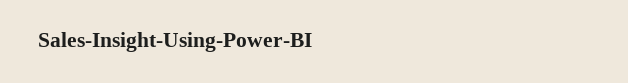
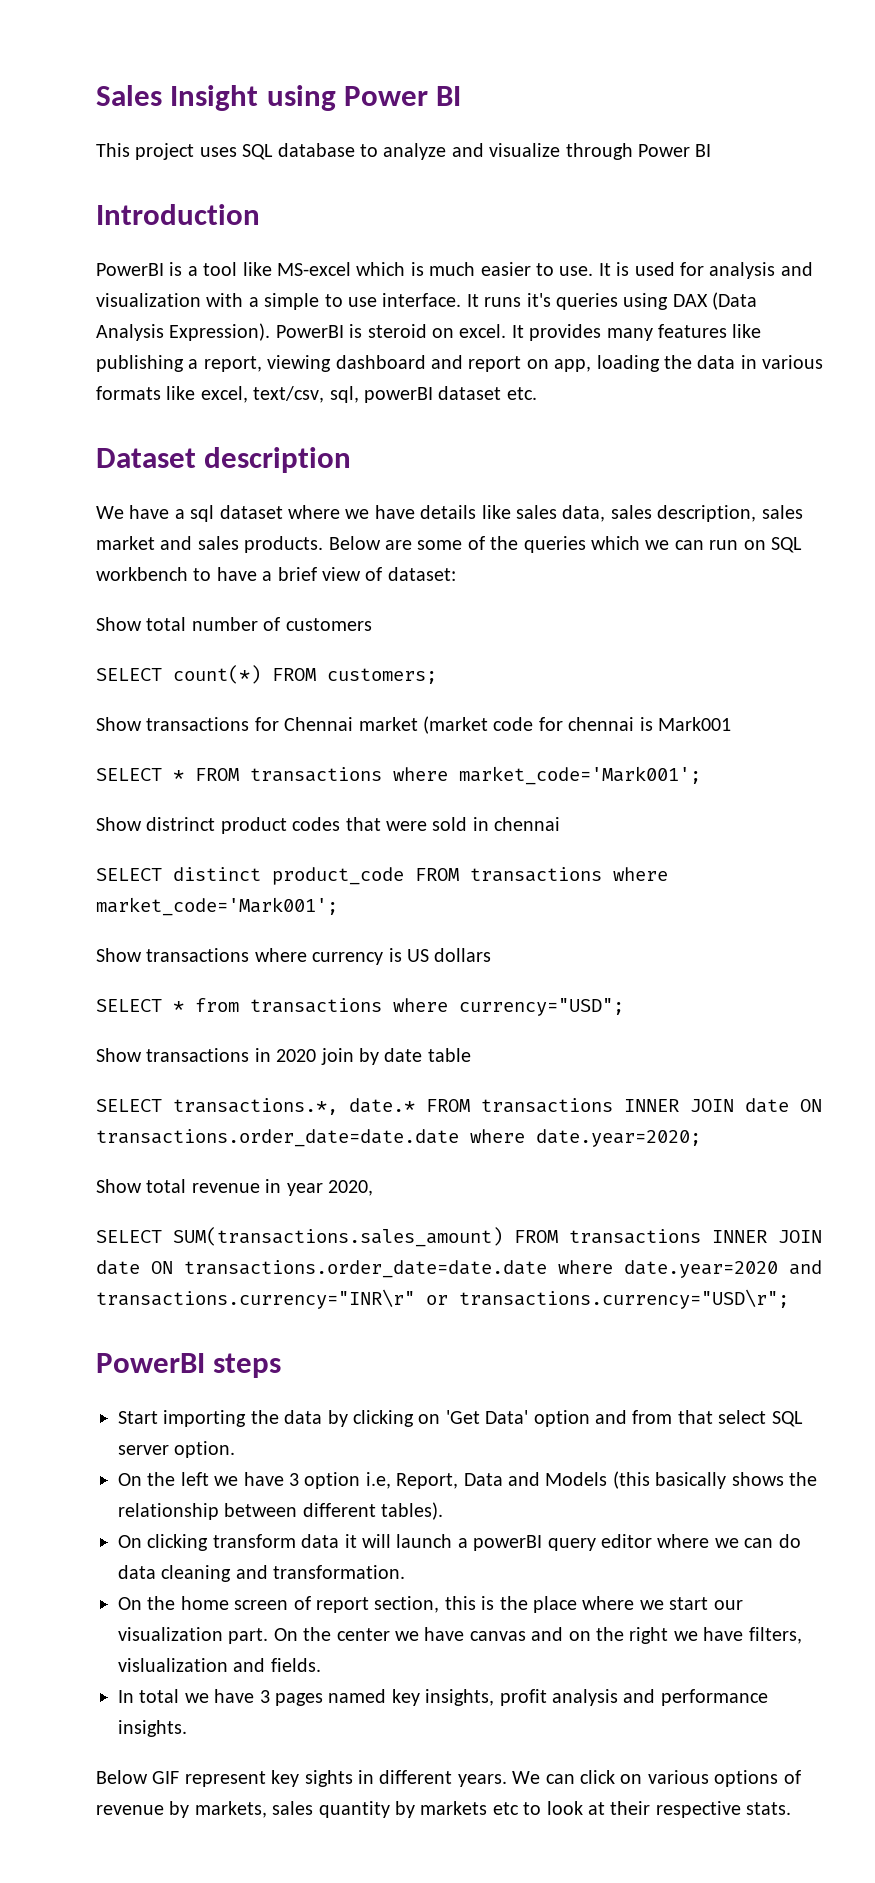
[38,32,312,52] Sales-Insight-Using-Power-BI -> [96,85,462,111] [96,143,712,160] [96,204,260,225] [96,262,813,279] [96,292,758,310] [96,323,762,341] [96,355,824,372] [96,386,537,403] [96,447,352,473] [96,505,803,522] [96,536,802,553] [96,567,456,581] [96,617,372,631] [96,665,437,684] [96,716,731,734] [96,766,701,785] [96,817,561,834] [96,867,668,885] [96,897,338,916] [96,948,492,965] [96,998,624,1016] [96,1048,471,1065] [96,1098,822,1115] [96,1129,701,1147] [96,1179,373,1196] [96,1227,822,1247] [96,1260,822,1278] [96,1289,789,1309] [96,1353,282,1378] [118,1410,803,1427] [118,1441,236,1458] [118,1471,817,1489] [118,1502,444,1520] [118,1534,801,1551] [118,1565,406,1582] [118,1596,743,1613] [118,1627,802,1644] [118,1658,321,1672] [118,1689,768,1706] [118,1720,187,1737] [96,1770,801,1787] [96,1801,792,1818] Sales Insight using Power BI // This project uses SQL database to analyze and visualize through Power BI // Introduction // PowerBI is a tool like MS-excel which is much easier to use. It is used for analysis and visualization with a simple to use interface. It runs it's queries using DAX (Data Analysis Expression). PowerBI is steroid on excel. It provides many features like publishing a report, viewing dashboard and report on app, loading the data in various formats like excel, text/csv, sql, powerBI dataset etc. // Dataset description // We have a sql dataset where we have details like sales data, sales description, sales market and sales products. Below are some of the queries which we can run on SQL workbench to have a brief view of dataset: // Show total number of customers // SELECT count(*) FROM customers; // Show transactions for Chennai market (market code for chennai is Mark001 // SELECT * FROM transactions where market_code='Mark001'; // Show distrinct product codes that were sold in chennai // SELECT distinct product_code FROM transactions where market_code='Mark001'; // Show transactions where currency is US dollars // SELECT * from transactions where currency="USD"; // Show transactions in 2020 join by date table // SELECT transactions.*, date.* FROM transactions INNER JOIN date ON transactions.order_date=date.date where date.year=2020; // Show total revenue in year 2020, // SELECT SUM(transactions.sales_amount) FROM transactions INNER JOIN date ON transactions.order_date=date.date where date.year=2020 and transactions.currency="INR\r" or transactions.currency="USD\r"; // PowerBI steps // Start importing the data by clicking on 'Get Data' option and from that select SQL server option. // On the left we have 3 option i.e, Report, Data and Models (this basically shows the relationship between different tables). // On clicking transform data it will launch a powerBI query editor where we can do data cleaning and transformation. // On the home screen of report section, this is the place where we start our visualization part. On the center we have canvas and on the right we have filters, vislualization and fields. // In total we have 3 pages named key insights, profit analysis and performance insights. // Below GIF represent key sights in different years. We can click on various options of revenue by markets, sales quantity by markets etc to look at their respective stats.

